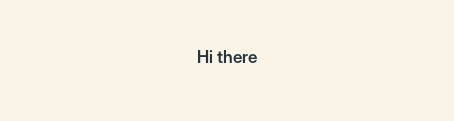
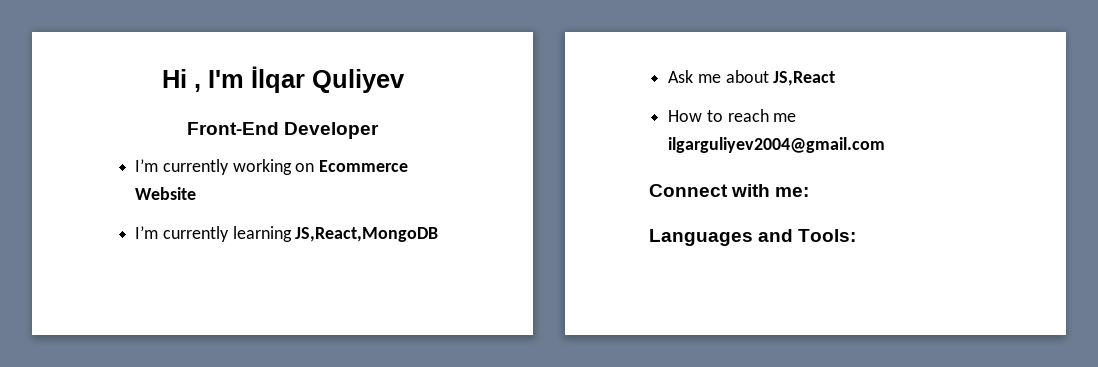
[217,50,258,63] there -> [193,66,405,93] [186,122,380,139] [135,159,409,175] [135,187,197,200] [135,226,439,242] [668,70,836,86] [668,109,797,122] [668,137,886,153] [649,184,810,197] [649,229,857,246] , I'm İlqar Quliyev // Front-End Developer // I’m currently working on Ecommerce Website // I’m currently learning JS,React,MongoDB // Ask me about JS,React // How to reach me ilgarguliyev2004@gmail.com // Connect with me: // Languages and Tools:

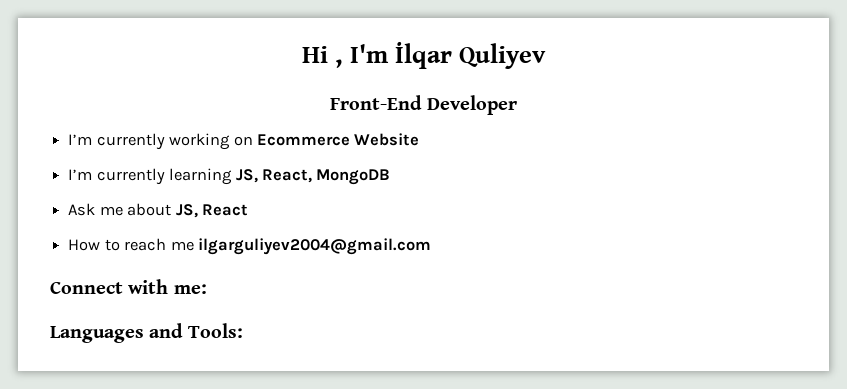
[295,227,439,242] JS,React,MongoDB -> [235,169,391,185] JS, React, MongoDB
[773,71,836,86] JS,React -> [175,204,248,218] JS, React

